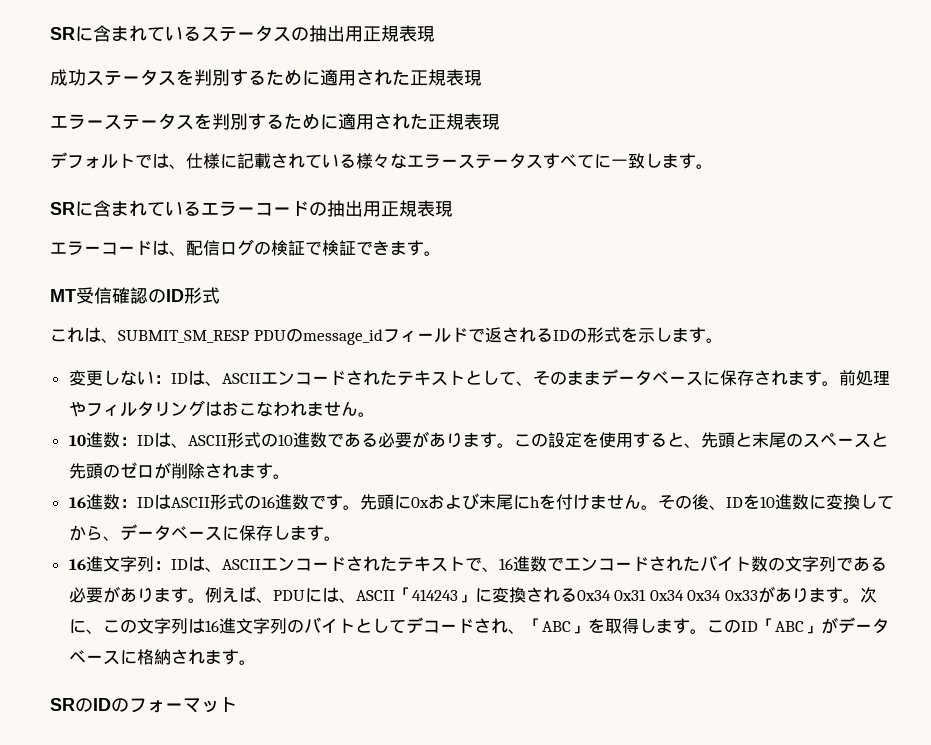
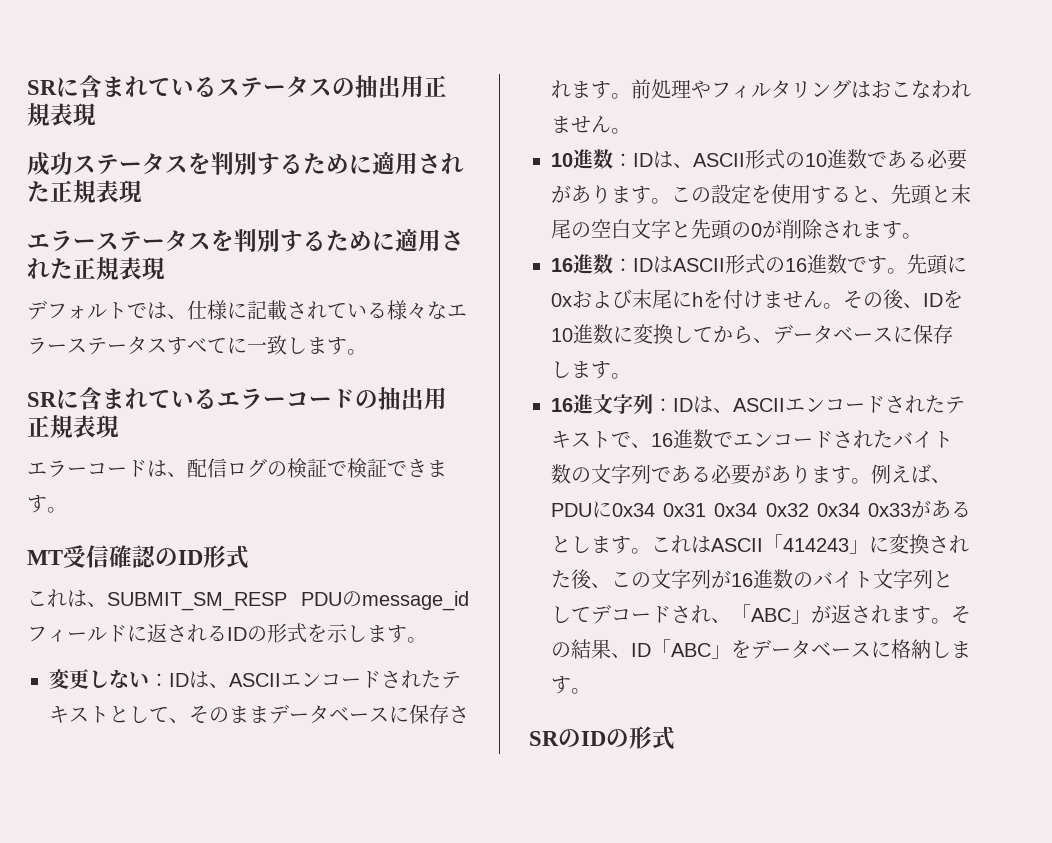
[467,328,485,342] で -> [127,625,147,642] に
[802,433,871,448] スペース -> [591,219,671,239] 空白文字
[119,462,154,478] ゼロ -> [751,223,762,237] 0
[321,587,356,603] は、 -> [612,500,971,518] [551,535,711,554] 0x34 0x31 0x34 0x32 0x34 0x33があるとします。これは
[559,586,878,603] [68,618,287,634] る0x34 0x31 0x34 0x34 0x33があります。次に、この文字列は16進文字列 -> [551,569,793,589] た後、この文字列が16進数
(355, 625) none -> [873,569,933,589] 文字列
[587,618,741,634] を取得します。この -> [811,604,971,624] [551,639,631,659] が返されます。その結果、
[820,617,838,634] が -> [731,640,751,658] を
[170,649,205,664] され -> [931,641,951,658] し
[129,697,237,713] フォーマット -> [629,726,675,750] 形式

